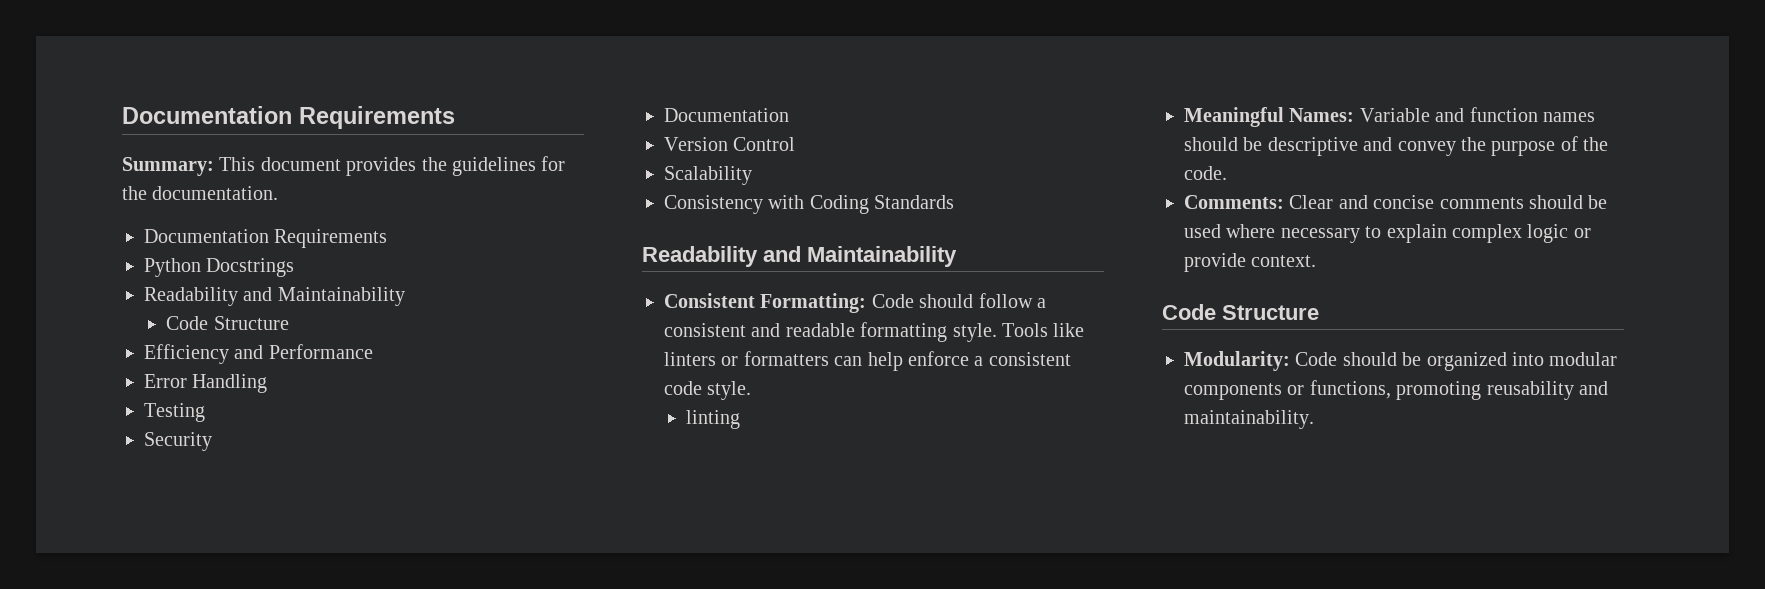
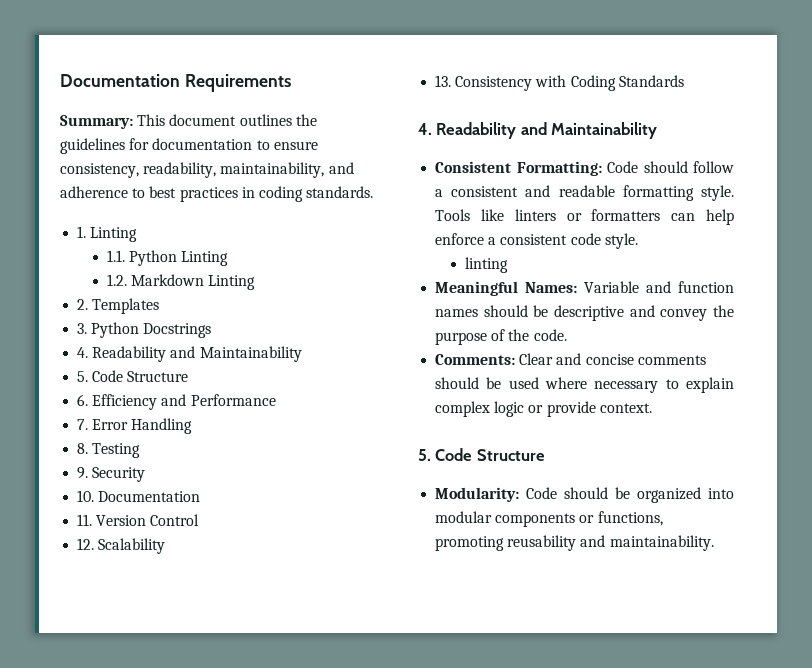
[346,157,417,176] provides -> [239,114,292,126] outlines
[122,186,279,200] [144,229,388,248] the documentation. // Documentation Requirements // -> [152,138,318,150] [60,162,354,178] [60,186,374,202] [77,226,138,242] [106,250,229,266] [106,274,256,290] [77,298,160,314] [77,323,88,334] documentation to ensure consistency, readability, maintainability, and adherence to best practices in coding standards. // 1. Linting // 1.1. Python Linting // 1.2. Markdown Linting // 2. Templates // 3.
[144,287,405,306] [166,316,289,330] Readability and Maintainability // Code Structure // -> [77,346,302,362] [77,370,189,382] [77,394,89,406] 4. Readability and Maintainability // 5. Code Structure // 6.
(373, 351) none -> [77,419,89,430] 7.
(268, 383) none -> [77,443,89,454] 8.
(205, 412) none -> [77,467,89,479] 9.
(212, 441) none -> [77,490,95,502] 10.
(789, 115) none -> [77,514,93,526] 11.
(796, 144) none -> [77,538,95,550] 12.
(752, 175) none -> [435,75,452,87] 13.
(955, 202) none -> [418,123,432,135] 4.
(1317, 261) none -> [418,449,431,461] 5.

